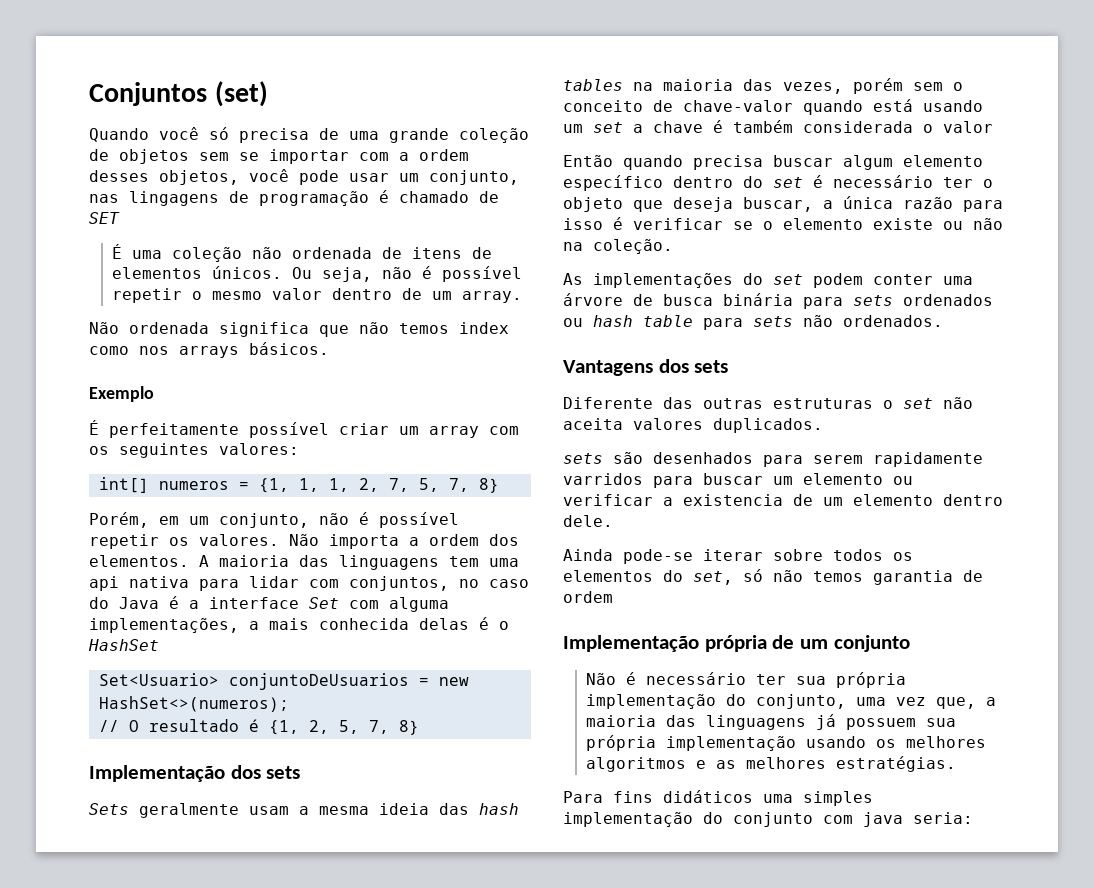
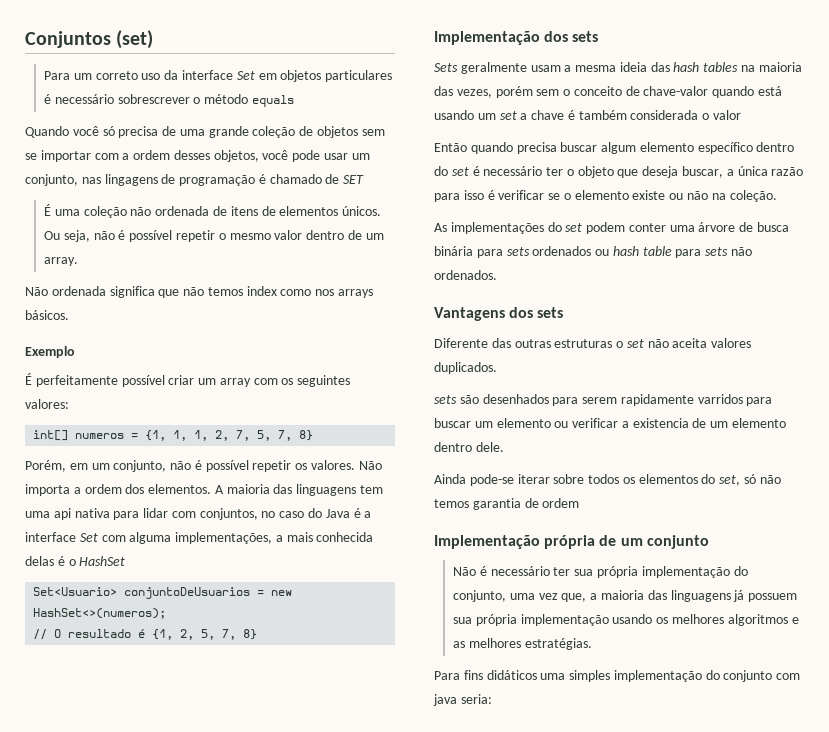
(268, 94) none -> [44,70,393,82] [44,94,294,107] // Para um correto uso da interface Set em objetos particulares é necessário sobrescrever o método equals

